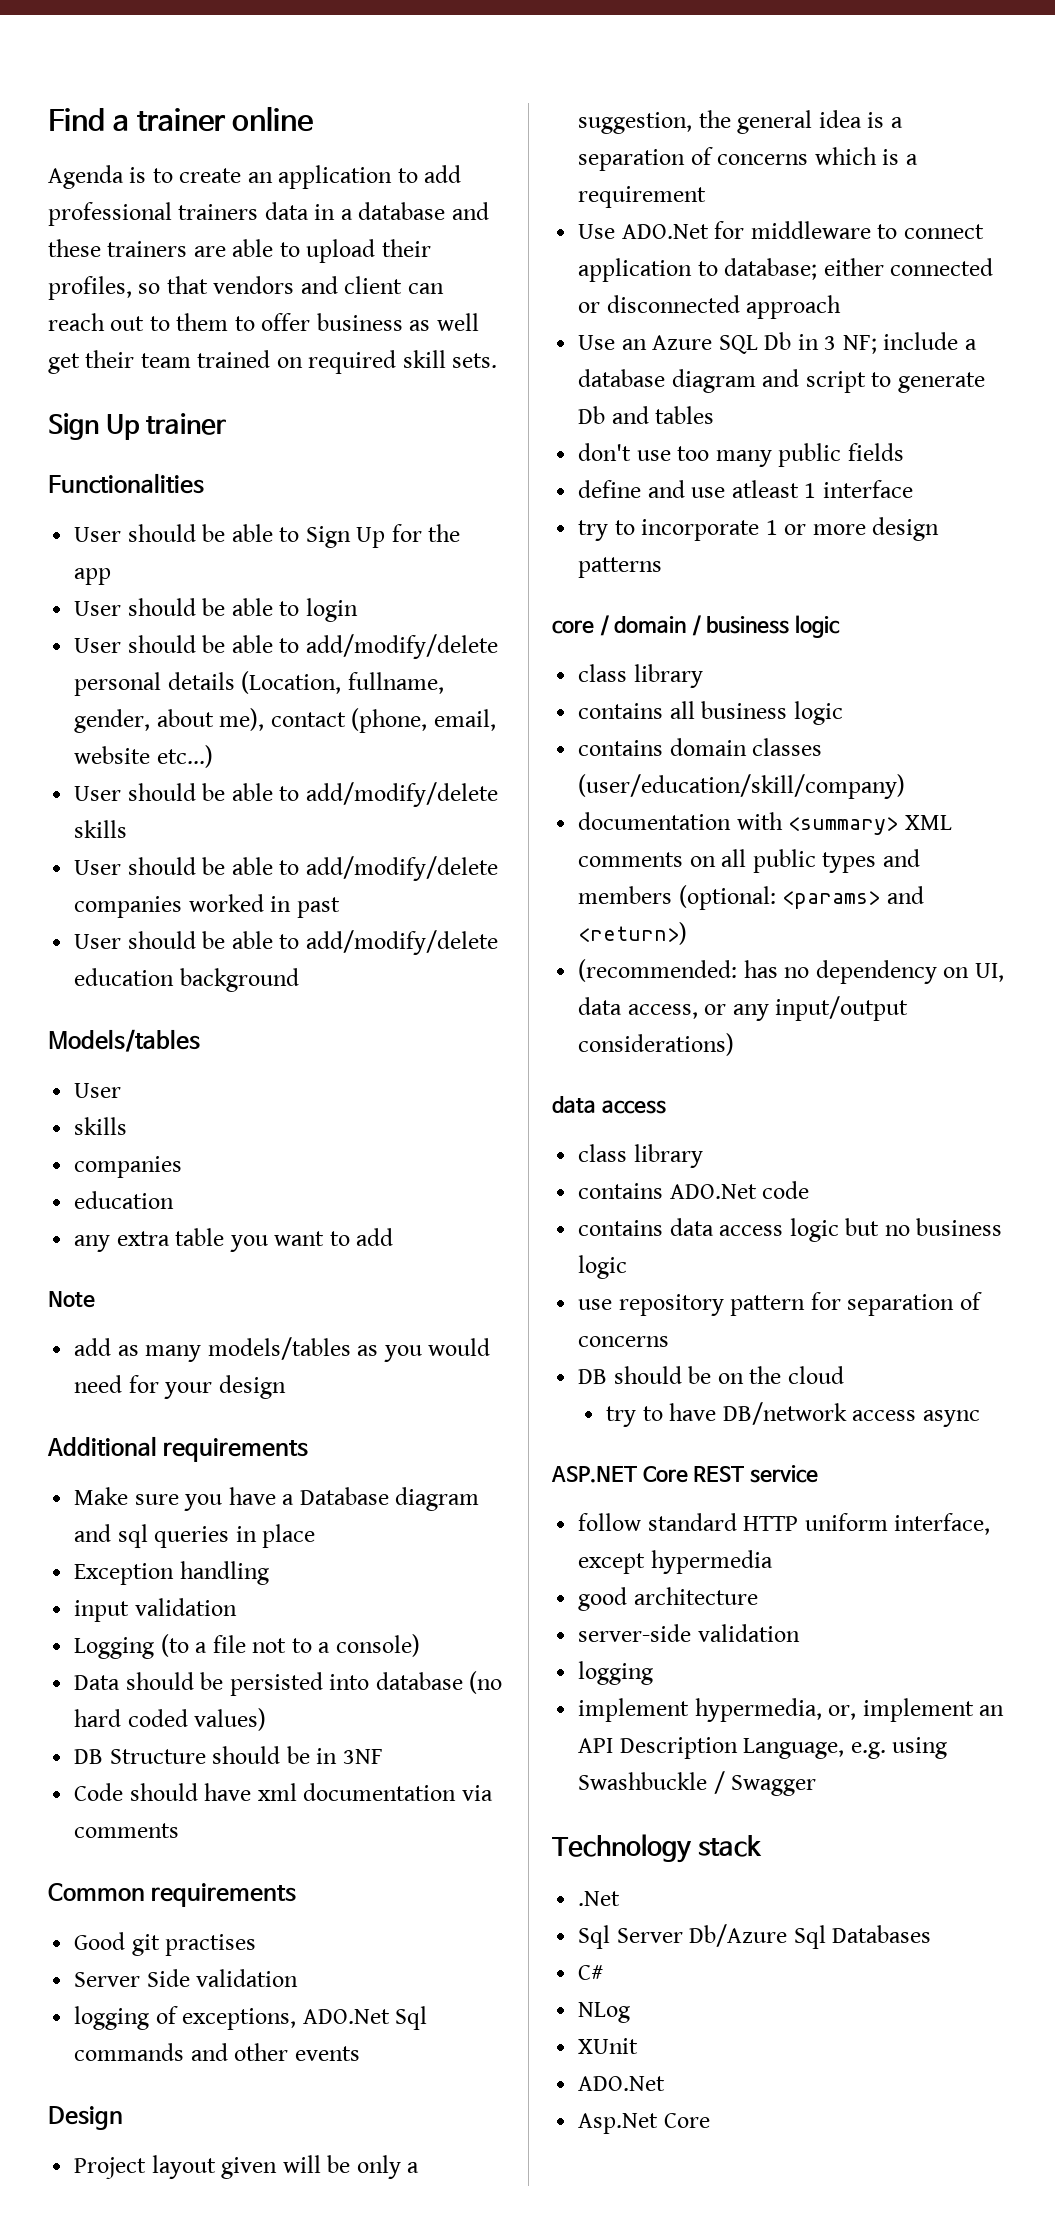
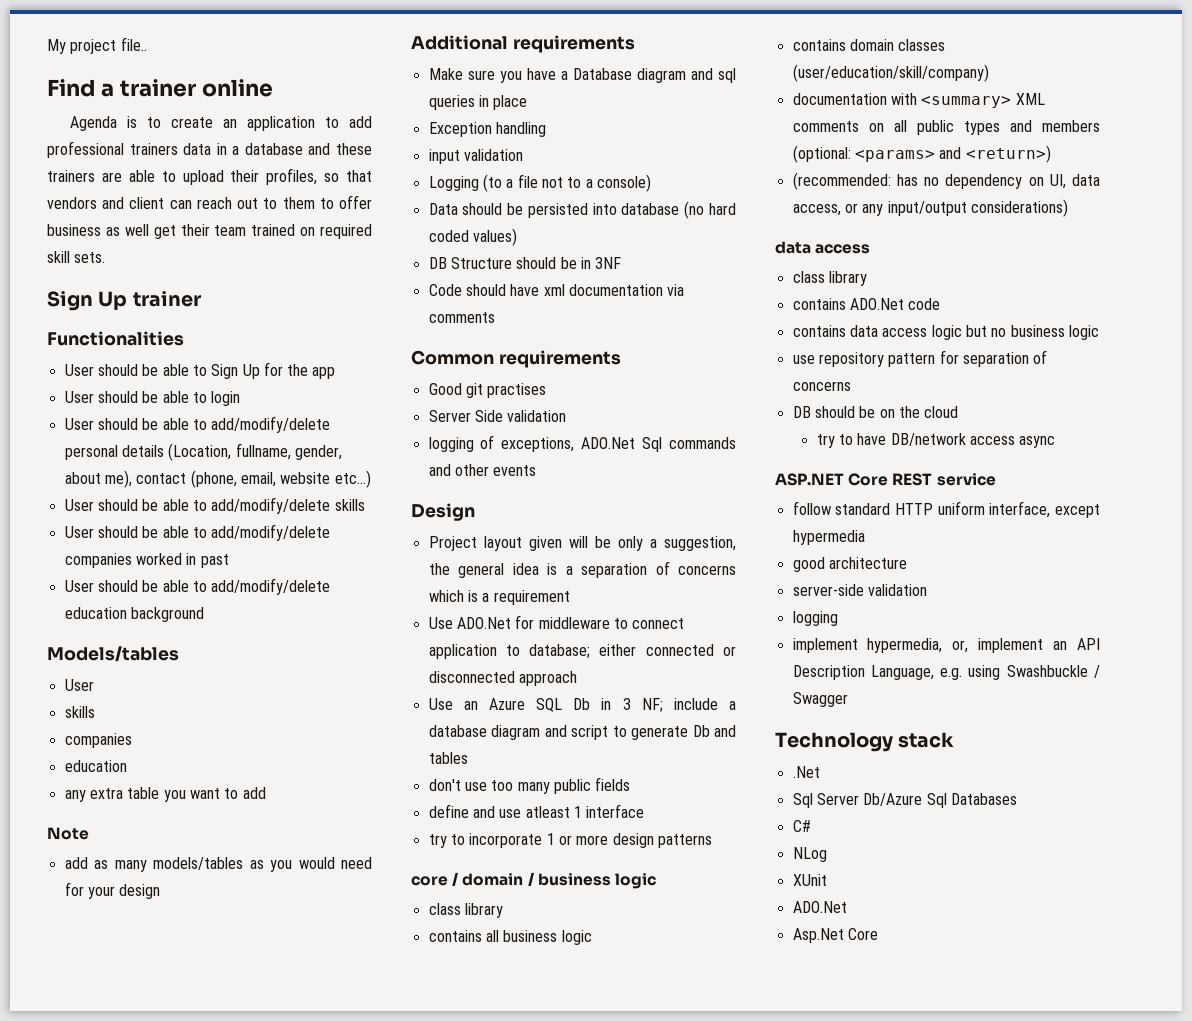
(48, 119) none -> [47,37,147,54] My project file.. //

